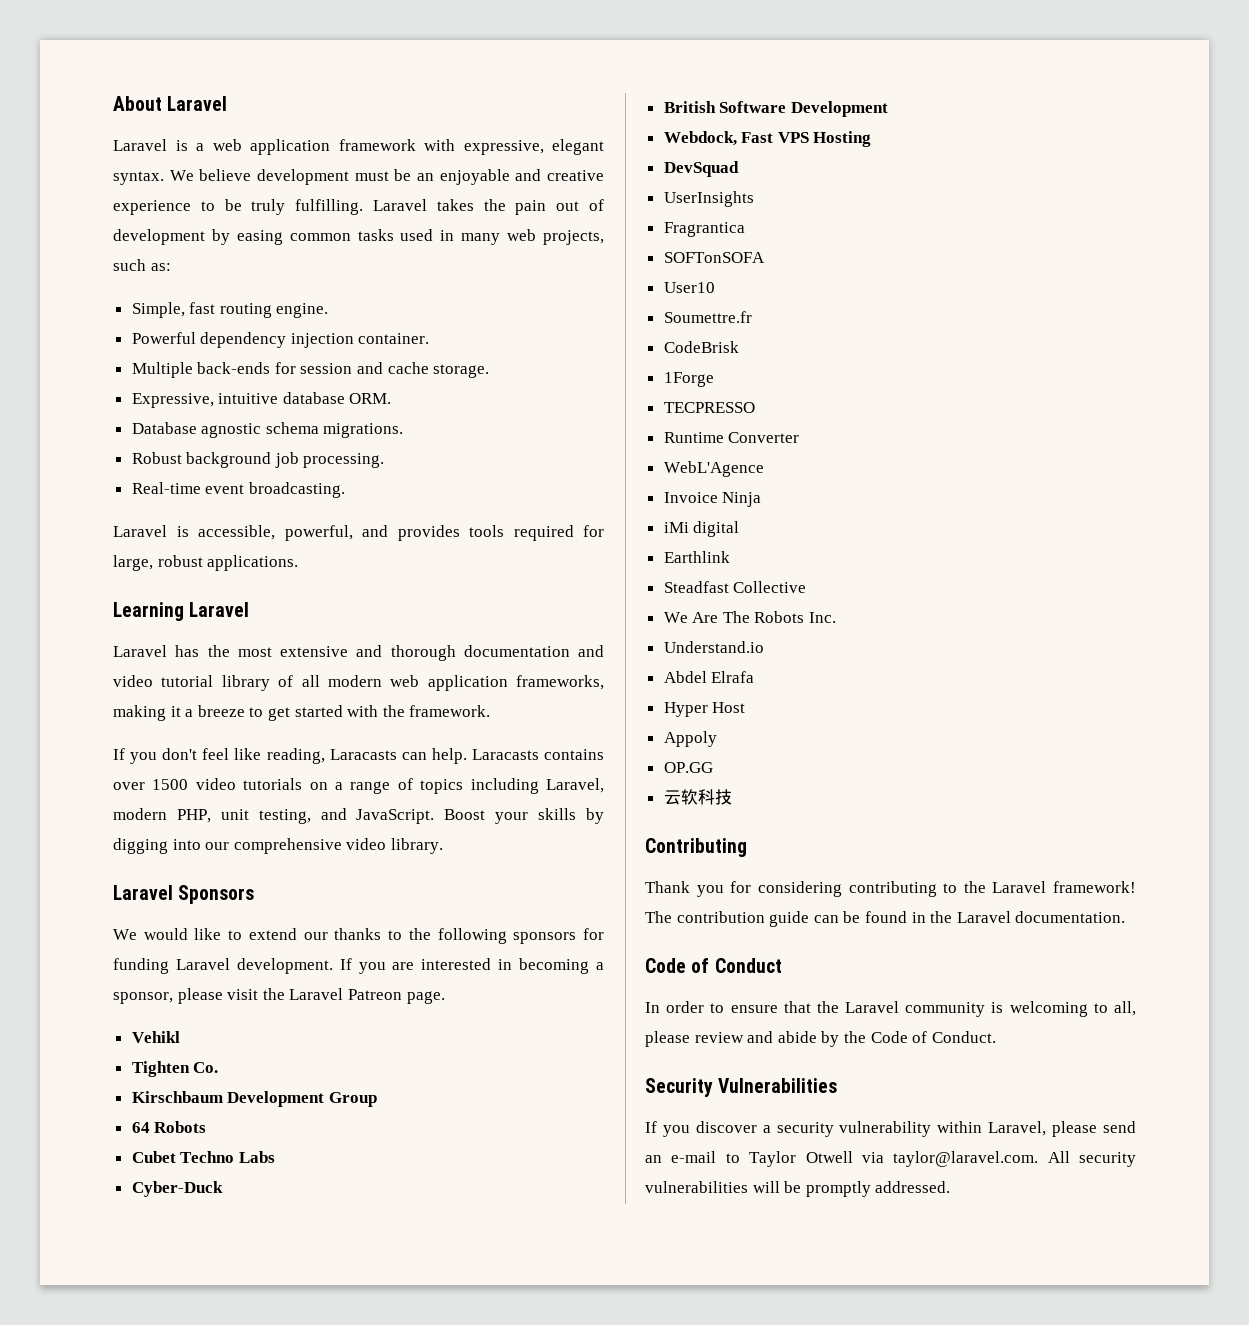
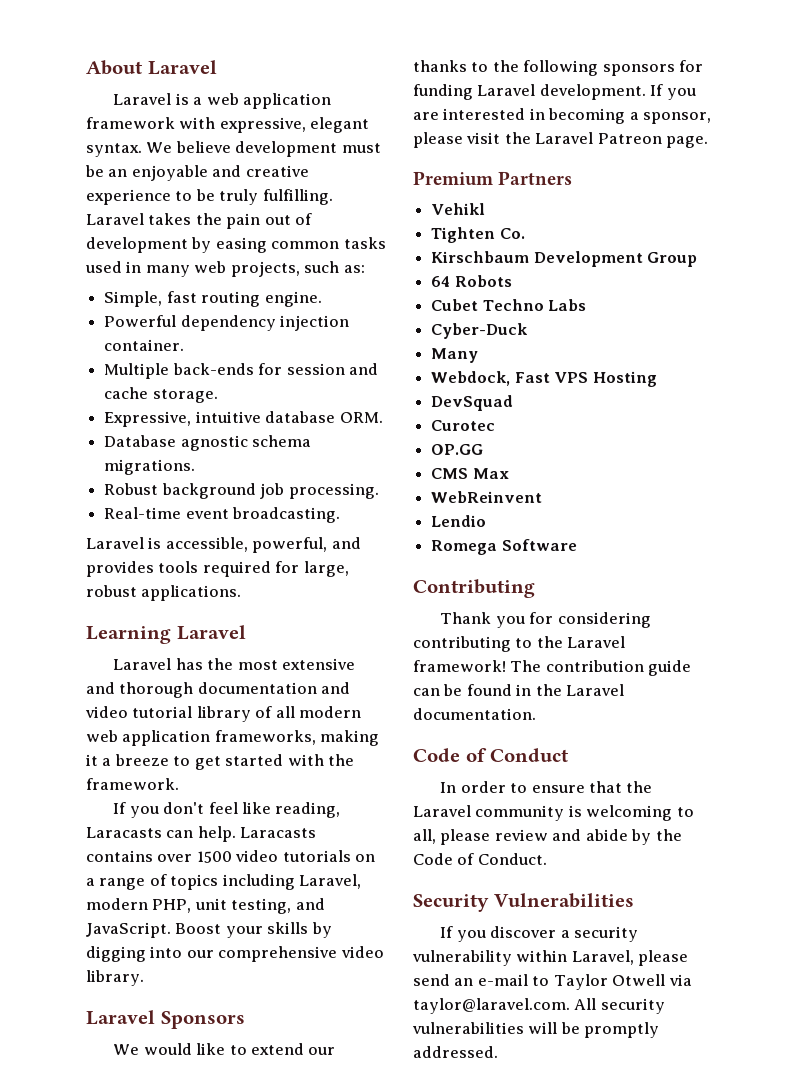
(445, 997) none -> [413,171,573,186] // Premium Partners
[663,101,888,117] British Software Development -> [431,348,479,363] Many
[663,191,754,207] [663,222,745,237] [663,252,765,263] [663,282,715,293] [663,311,752,323] [663,341,739,353] [663,372,714,387] [663,402,755,413] [663,432,800,443] [663,461,764,477] [663,492,762,507] [663,521,740,537] [663,551,730,563] [663,581,807,593] [663,611,837,623] [663,641,764,653] [663,671,755,683] [663,702,746,717] [663,731,717,747] [663,762,713,773] [663,789,732,805] UserInsights // Fragrantica // SOFTonSOFA // User10 // Soumettre.fr // CodeBrisk // 1Forge // TECPRESSO // Runtime Converter // WebL'Agence // Invoice Ninja // iMi digital // Earthlink // Steadfast Collective // We Are The Robots Inc. // Understand.io // Abdel Elrafa // Hyper Host // Appoly // OP.GG // 云软科技 -> [431,420,496,431] [431,444,484,455] [431,468,509,479] [431,491,543,503] [431,515,487,527] [431,539,577,555] Curotec // OP.GG // CMS Max // WebReinvent // Lendio // Romega Software

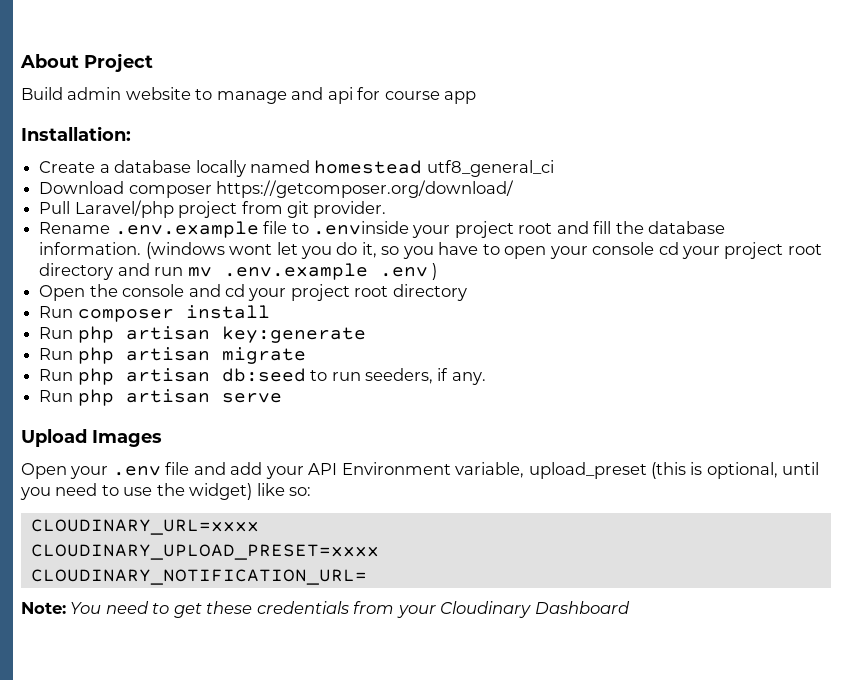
[147,60,217,75] [113,93,331,109] [86,117,370,133] [86,141,381,157] [85,165,309,181] [86,189,333,205] [86,213,313,229] [86,237,386,253] [85,261,365,277] [104,291,322,307] [104,315,350,331] [104,339,185,351] [104,363,378,379] [104,387,218,403] [104,411,383,427] [104,435,312,451] [104,459,196,475] [104,483,379,499] [104,507,341,523] [86,537,361,553] [86,561,349,577] [86,585,242,601] [86,625,246,644] [113,658,355,670] [86,682,351,698] [85,706,362,722] [86,730,380,746] [86,754,355,770] [86,778,179,790] [113,802,341,818] [86,826,317,842] [86,850,376,863] [86,874,362,890] [86,898,325,914] [86,922,332,938] [86,946,384,962] [86,970,144,986] [86,1010,245,1029] [113,1043,336,1055] [413,60,704,76] [413,84,696,100] [413,108,712,124] [413,132,709,148] [413,171,573,186] [431,203,486,215] [431,227,525,243] [431,251,698,267] [431,275,512,287] [431,299,587,311] [431,323,529,339] [431,348,479,363] [431,371,657,387] [431,395,514,411] [431,420,496,431] [431,444,484,455] [431,468,509,479] [431,491,543,503] [431,515,487,527] [431,539,577,555] [413,579,535,598] [440,612,651,628] [413,636,626,652] [413,660,692,676] [413,684,625,696] [413,708,536,720] [413,748,569,762] [440,781,653,793] [413,805,694,821] [413,829,682,845] [413,853,547,865] [413,893,634,912] [440,926,638,942] [412,950,689,966] [413,974,692,990] [413,998,665,1014] [412,1022,660,1038] [413,1046,498,1058] Laravel // Laravel is a web application framework with expressive, elegant syntax. We believe development must be an enjoyable and creative experience to be truly fulfilling. Laravel takes the pain out of development by easing common tasks used in many web projects, such as: // Simple, fast routing engine. // Powerful dependency injection container. // Multiple back-ends for session and cache storage. // Expressive, intuitive database ORM. // Database agnostic schema migrations. // Robust background job processing. // Real-time event broadcasting. // Laravel is accessible, powerful, and provides tools required for large, robust applications. // Learning Laravel // Laravel has the most extensive and thorough documentation and video tutorial library of all modern web application frameworks, making it a breeze to get started with the framework. // If you don't feel like reading, Laracasts can help. Laracasts contains over 1500 video tutorials on a range of topics including Laravel, modern PHP, unit testing, and JavaScript. Boost your skills by digging into our comprehensive video library. // Laravel Sponsors // We would like to extend our thanks to the following sponsors for funding Laravel development. If you are interested in becoming a sponsor, please visit the Laravel Patreon page. // Premium Partners // Vehikl // Tighten Co. // Kirschbaum Development Group // 64 Robots // Cubet Techno Labs // Cyber-Duck // Many // Webdock, Fast VPS Hosting // DevSquad // Curotec // OP.GG // CMS Max // WebReinvent // Lendio // Romega Software // Contributing // Thank you for considering contributing to the Laravel framework! The contribution guide can be found in the Laravel documentation. // Code of Conduct // In order to ensure that the Laravel community is welcoming to all, please review and abide by the Code of Conduct. // Security Vulnerabilities // If you discover a security vulnerability within Laravel, please send an e-mail to Taylor Otwell via taylor@laravel.com. All security vulnerabilities will be promptly addressed. -> [84,53,153,72] [21,87,477,104] [21,126,131,141] [39,160,554,177] [39,180,515,198] [39,200,387,218] [39,221,726,238] [39,242,822,259] [39,263,437,280] [39,284,467,301] [39,305,270,322] [39,326,366,343] [39,347,306,364] [39,368,486,385] [39,389,282,406] [21,429,162,447] [21,462,820,479] [20,483,312,500] [30,519,259,535] [30,544,379,560] [30,569,367,585] [21,601,630,618] Project // Build admin website to manage and api for course app // Installation: // Create a database locally named homestead utf8_general_ci // Download composer https://getcomposer.org/download/ // Pull Laravel/php project from git provider. // Rename .env.example file to .envinside your project root and fill the database information. (windows wont let you do it, so you have to open your console cd your project root directory and run mv .env.example .env ) // Open the console and cd your project root directory // Run composer install // Run php artisan key:generate // Run php artisan migrate // Run php artisan db:seed to run seeders, if any. // Run php artisan serve // Upload Images // Open your .env file and add your API Environment variable, upload_preset (this is optional, until you need to use the widget) like so: // CLOUDINARY_URL=xxxx // CLOUDINARY_UPLOAD_PRESET=xxxx // CLOUDINARY_NOTIFICATION_URL= // Note: You need to get these credentials from your Cloudinary Dashboard

